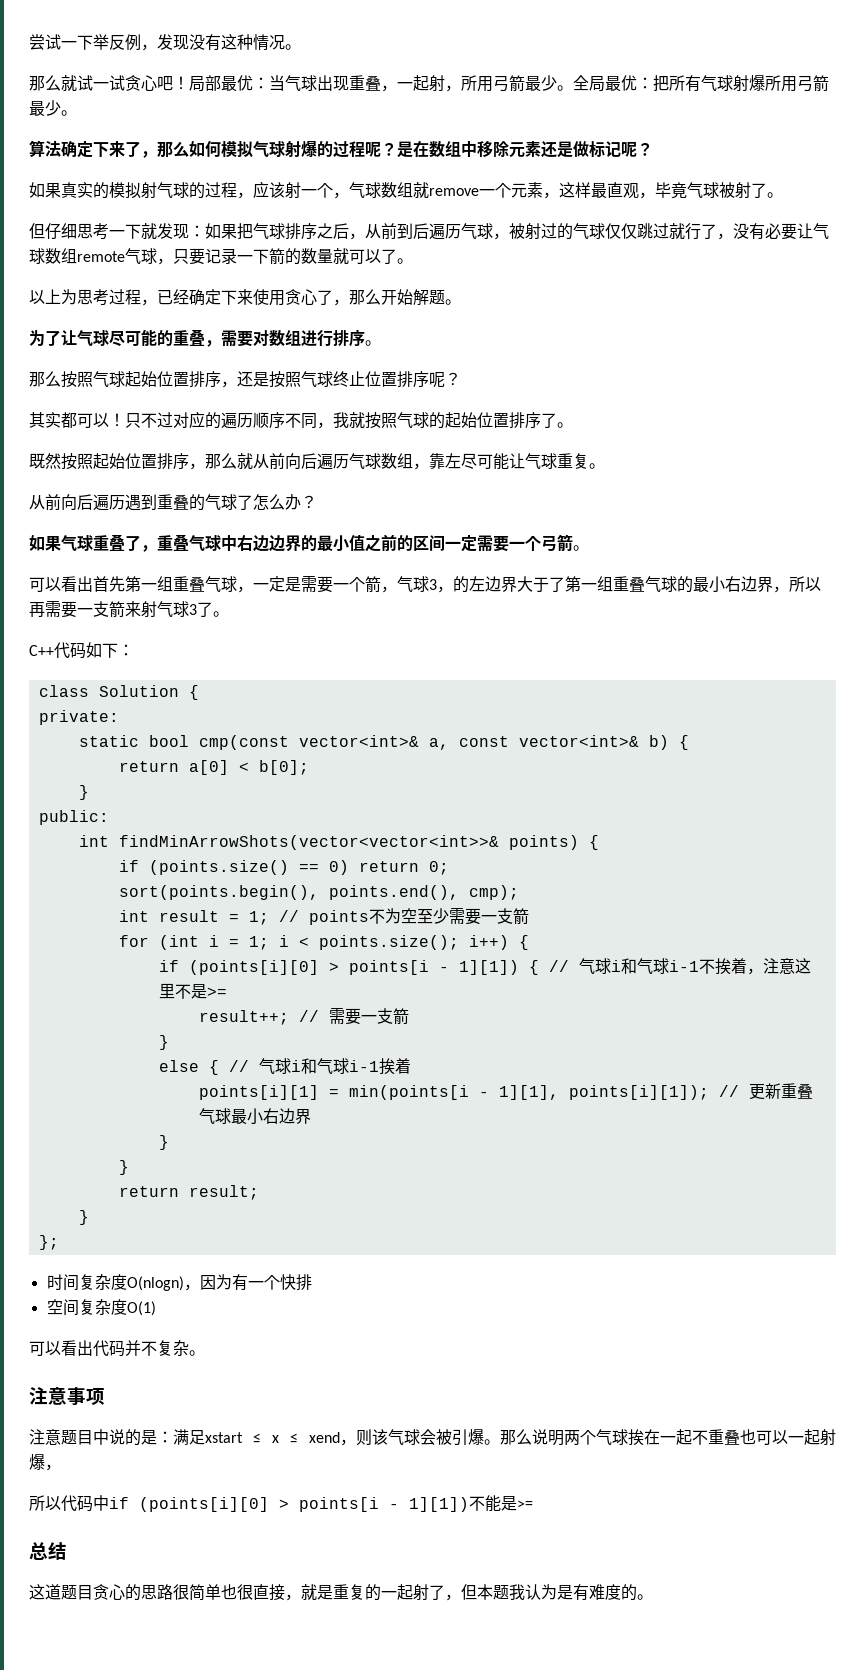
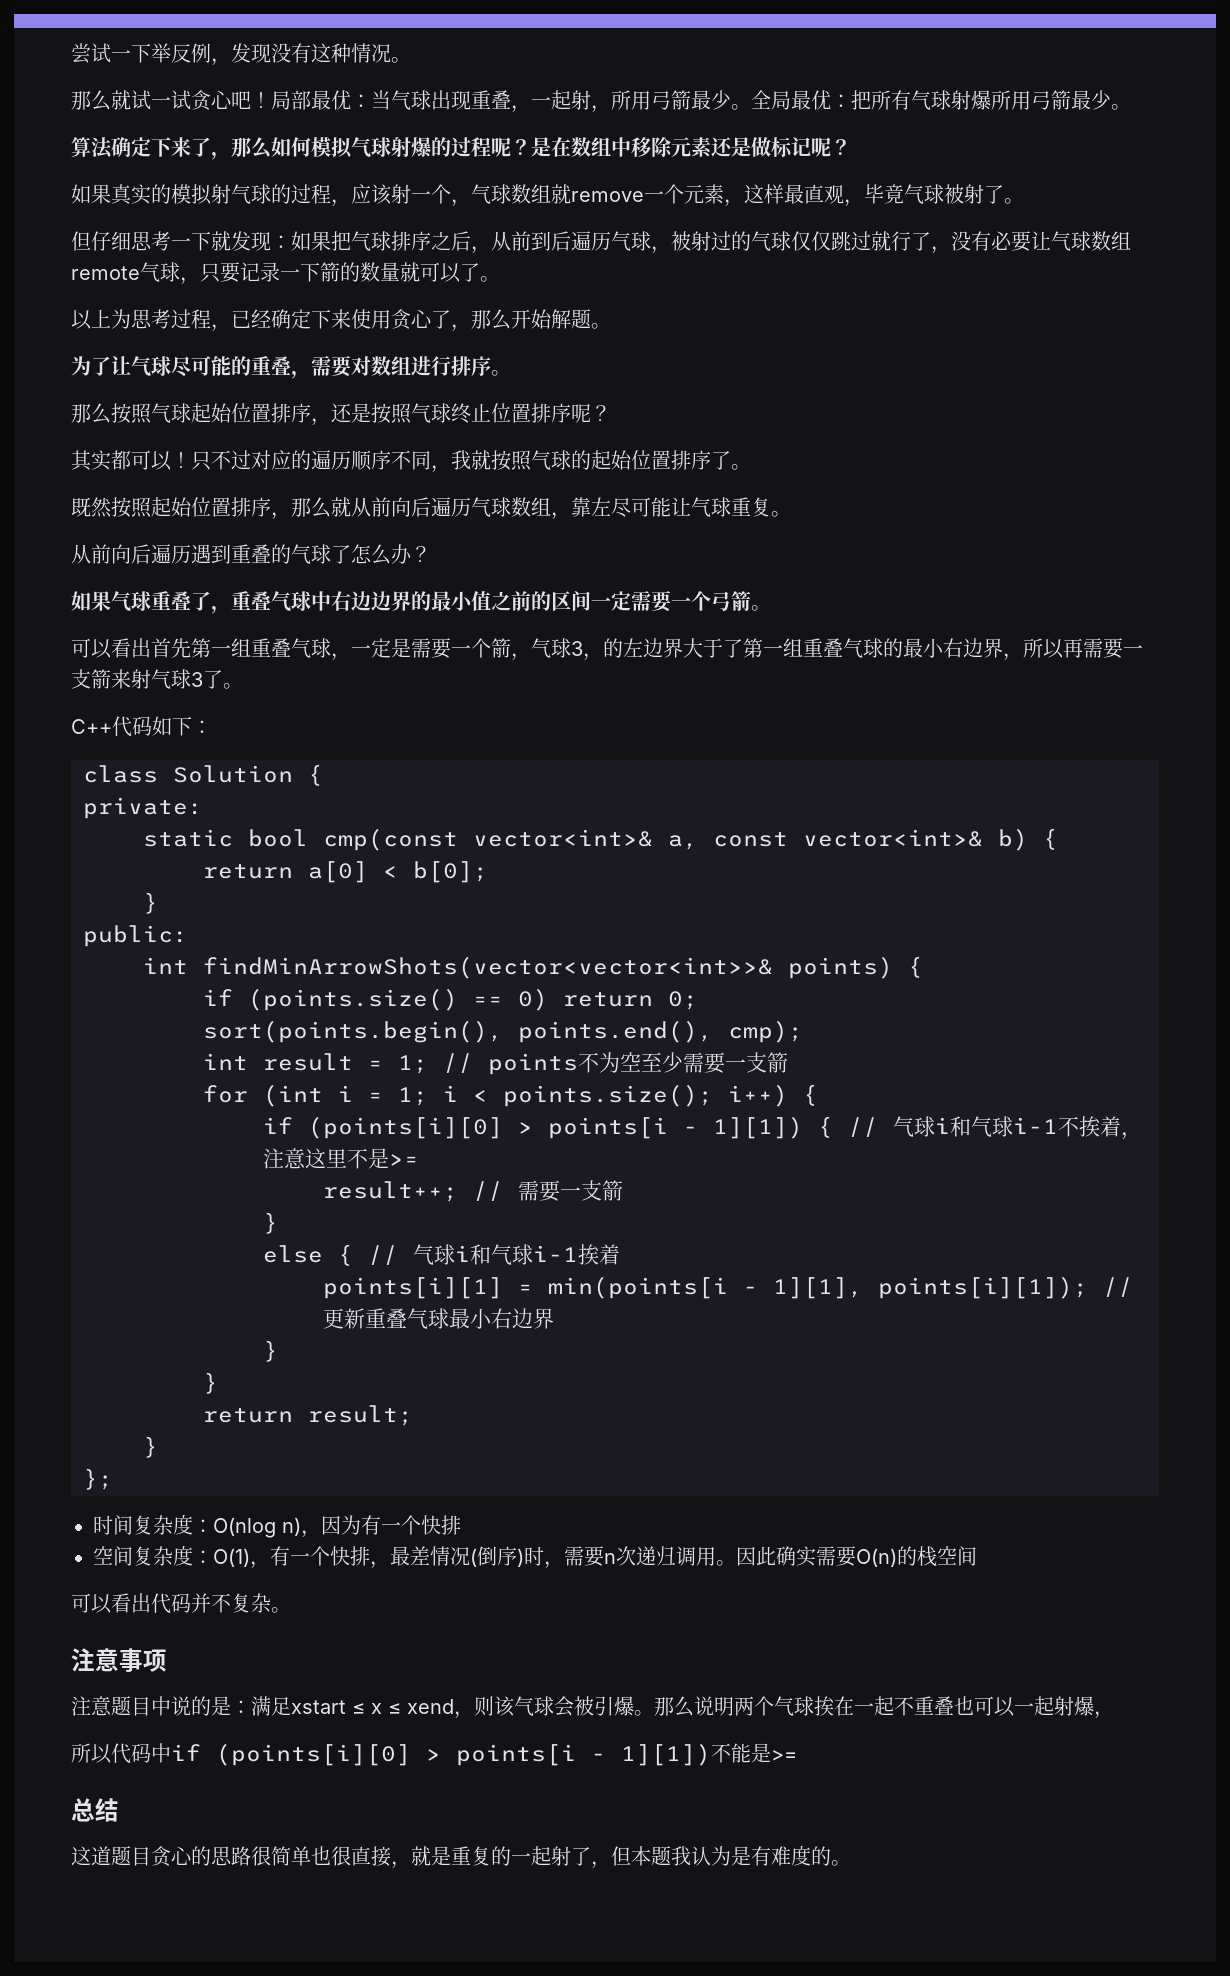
[126,1276,184,1291] O(nlogn) -> [193,1517,301,1538] ：O(nlog n)
(127, 1307) none -> [193,1550,213,1564] ：
(156, 1308) none -> [250,1546,977,1569] ，有一个快排，最差情况(倒序)时，需要n次递归调用。因此确实需要O(n)的栈空间

